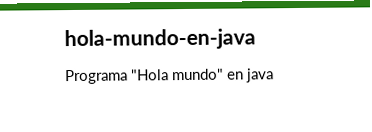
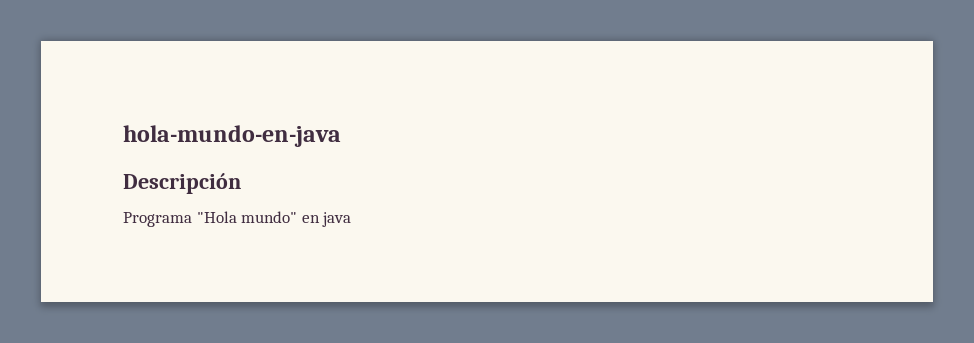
(256, 39) none -> [123,173,241,194] // Descripción

